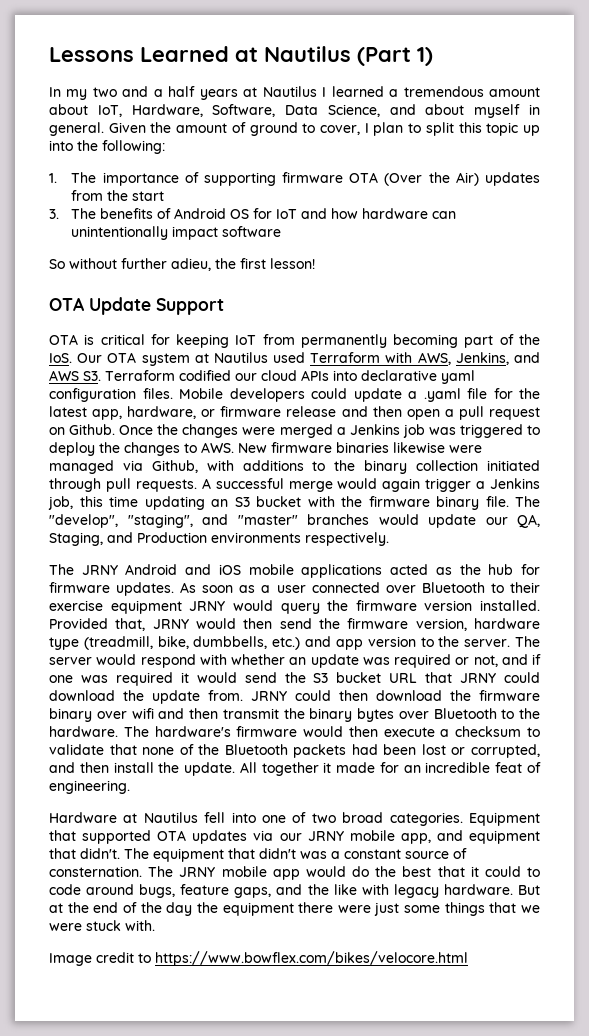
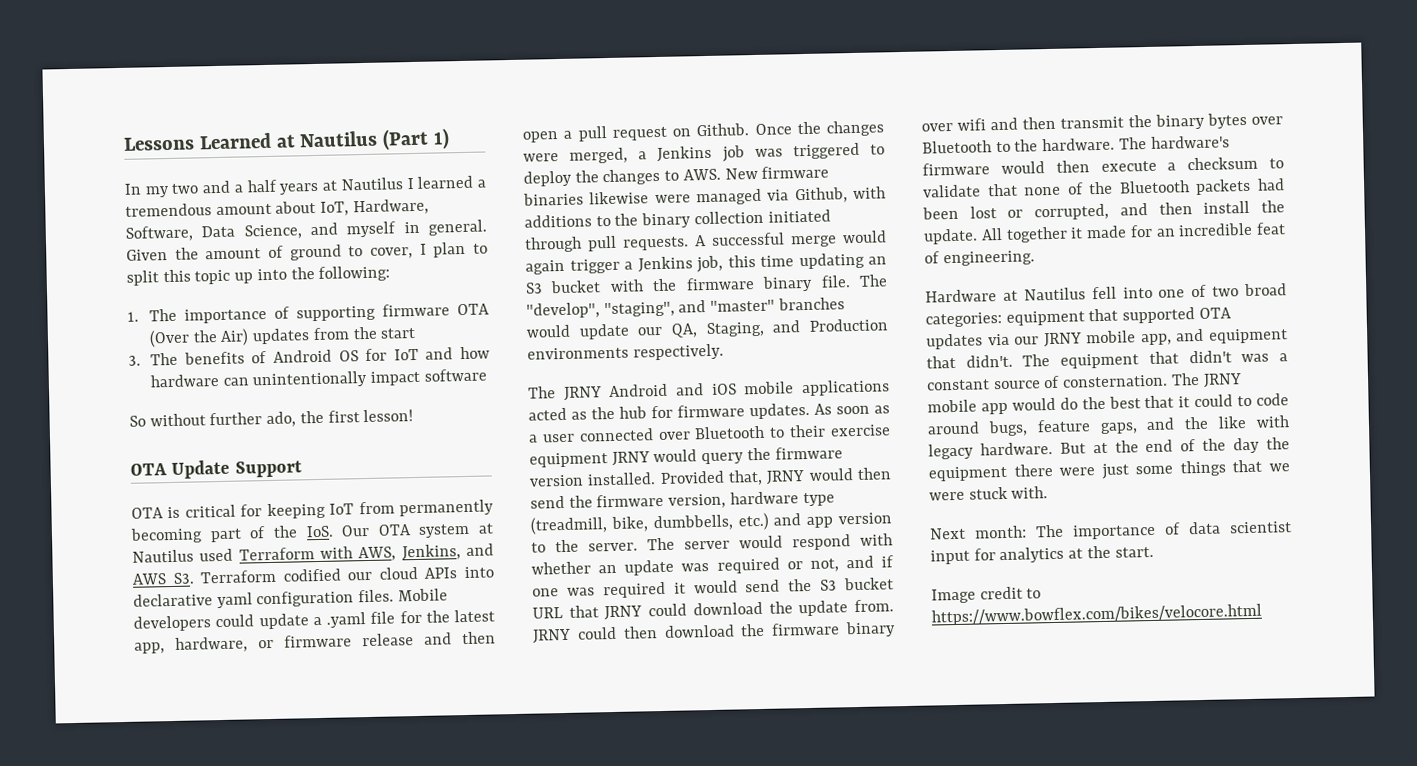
[425,104,465,115] about -> (338, 229) none
[171,258,211,271] adieu, -> [266,411,297,428] ado,
[279,424,333,438] merged -> [569,147,629,164] merged,
[389,812,540,826] categories. Equipment -> [925,310,1085,328] categories: equipment
(155, 925) none -> [930,521,1292,540] [930,545,1154,565] // Next month: The importance of data scientist input for analytics at the start.

